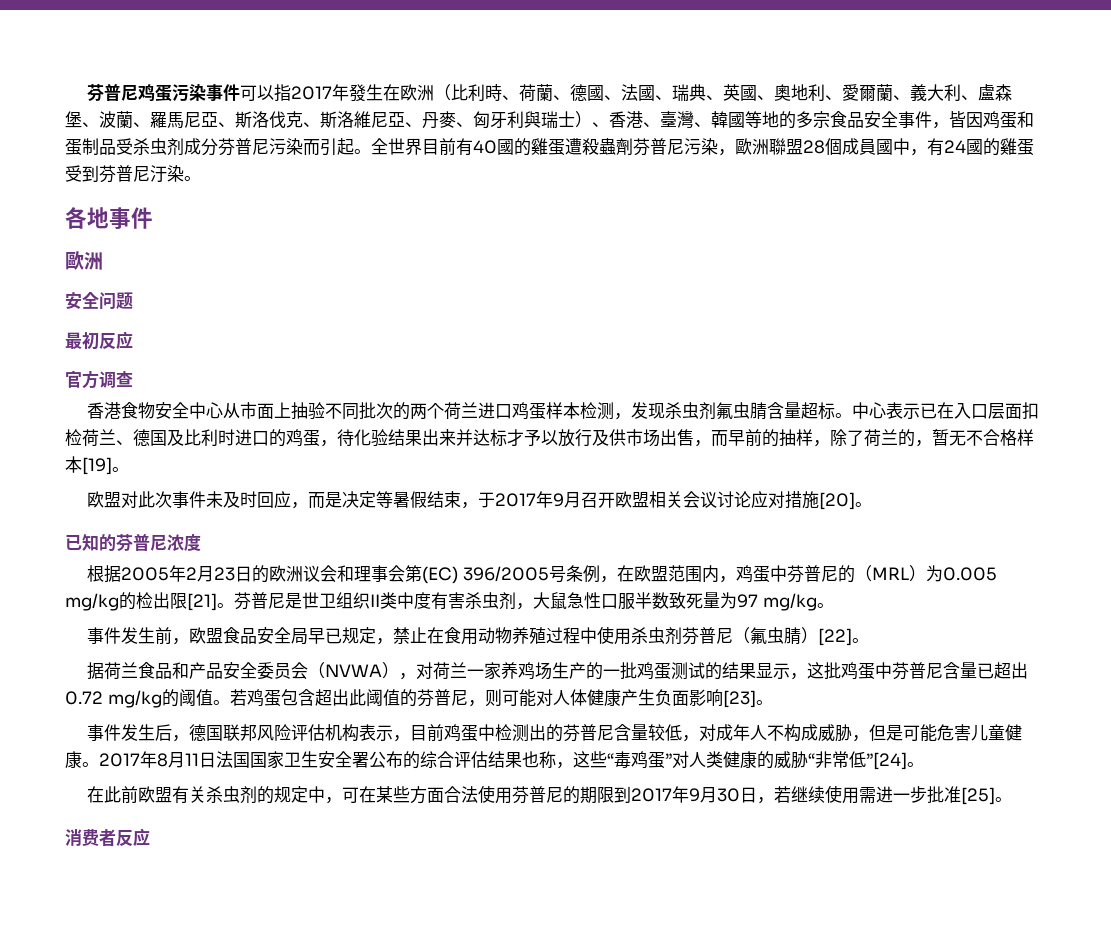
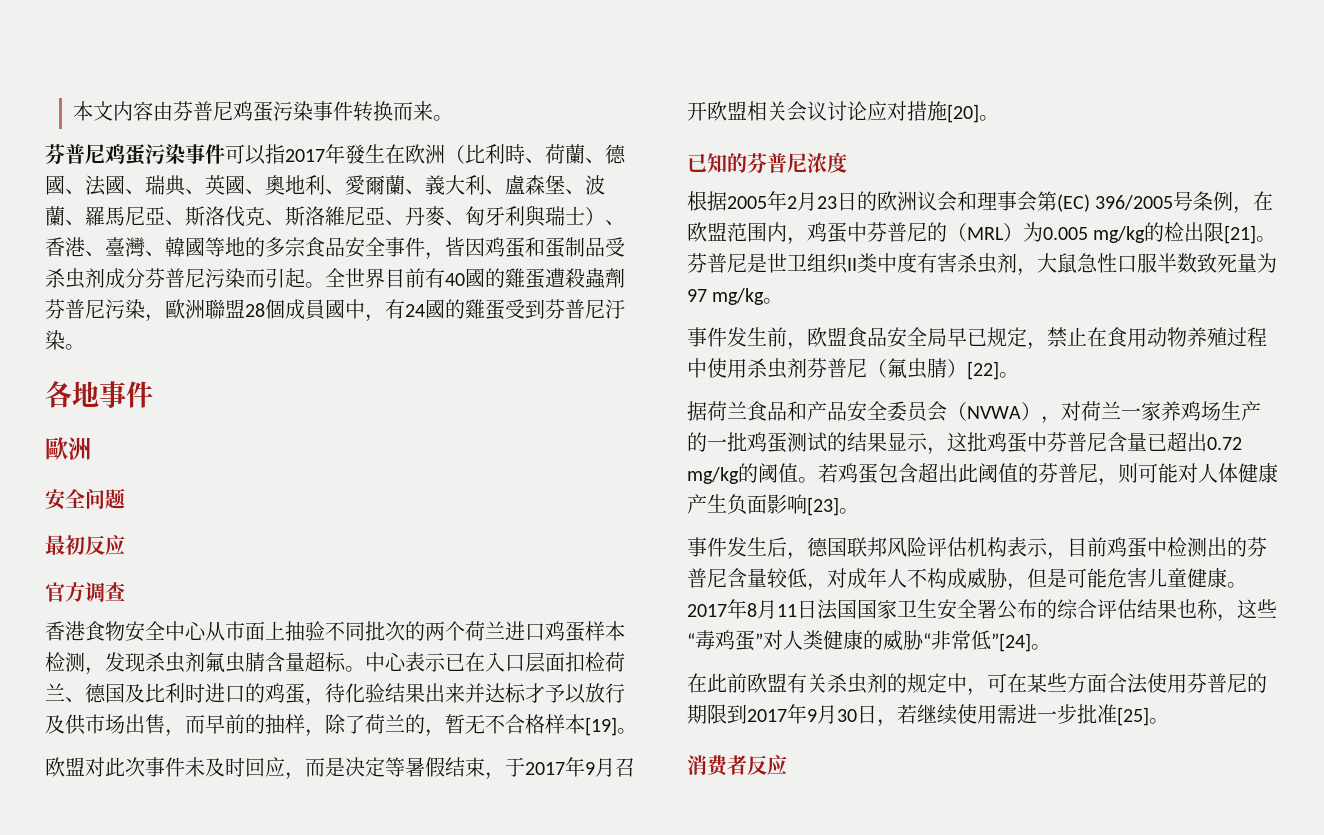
(87, 92) none -> [73,101,454,122] 本文内容由芬普尼鸡蛋污染事件转换而来。 //

